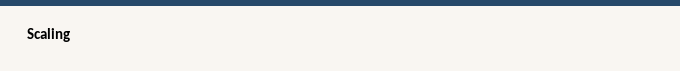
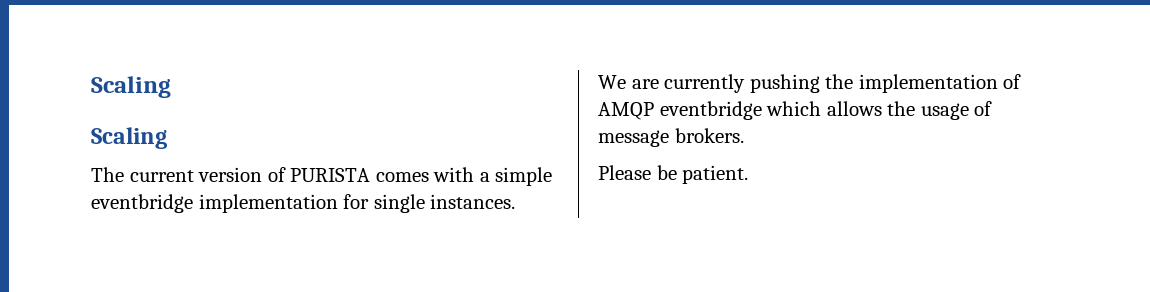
[27,28,70,42] Scaling -> [91,76,171,98] [91,127,167,149] [91,167,553,186] [91,194,516,213] [598,74,1022,93] [598,101,993,120] [598,128,744,147] [598,165,749,184] Scaling // Scaling // The current version of PURISTA comes with a simple eventbridge implementation for single instances. // We are currently pushing the implementation of AMQP eventbridge which allows the usage of message brokers. // Please be patient.

